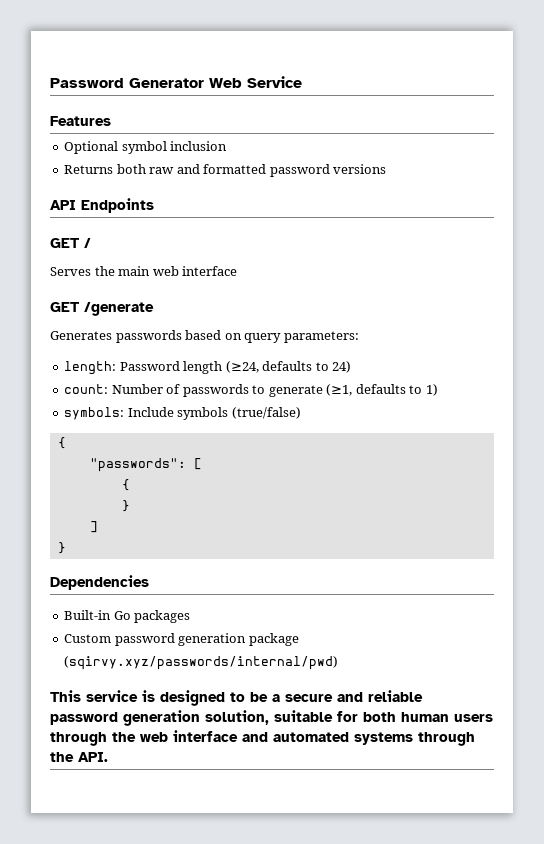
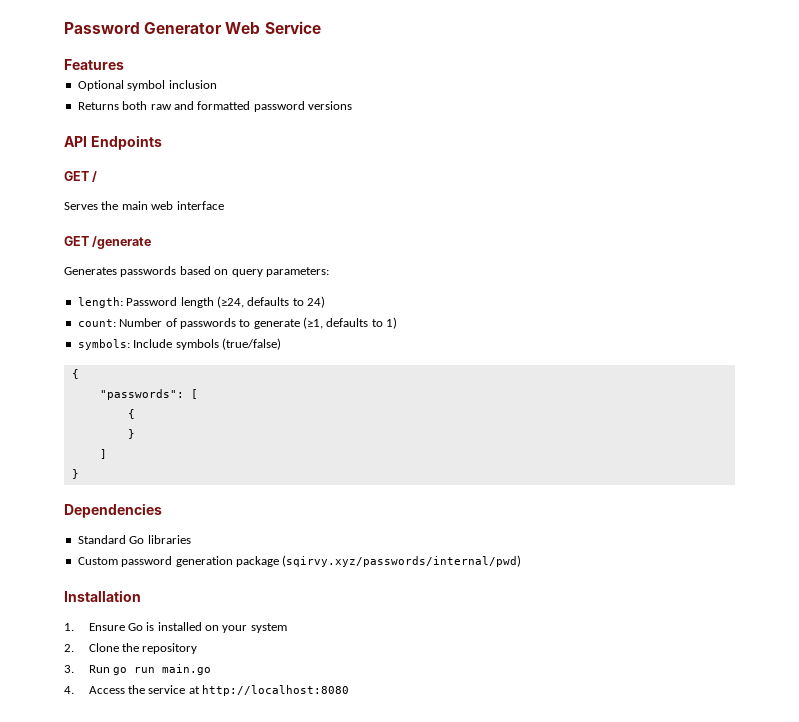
[64,610,191,623] Built-in Go packages -> [77,535,191,544] Standard Go libraries
[50,690,423,706] [50,710,493,726] [50,730,475,746] [50,752,108,762] This service is designed to be a secure and reliable password generation solution, suitable for both human users through the web interface and automated systems through the API. -> [64,590,141,602] [64,622,287,633] [64,643,198,654] [64,664,211,675] [64,685,350,696] Installation // 1. Ensure Go is installed on your system // 2. Clone the repository // 3. Run go run main.go // 4. Access the service at http://localhost:8080

